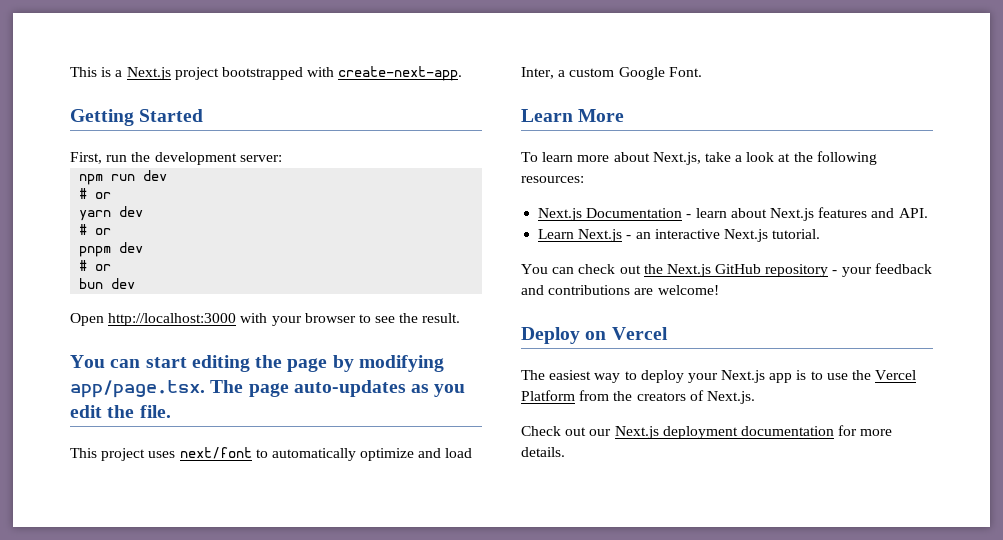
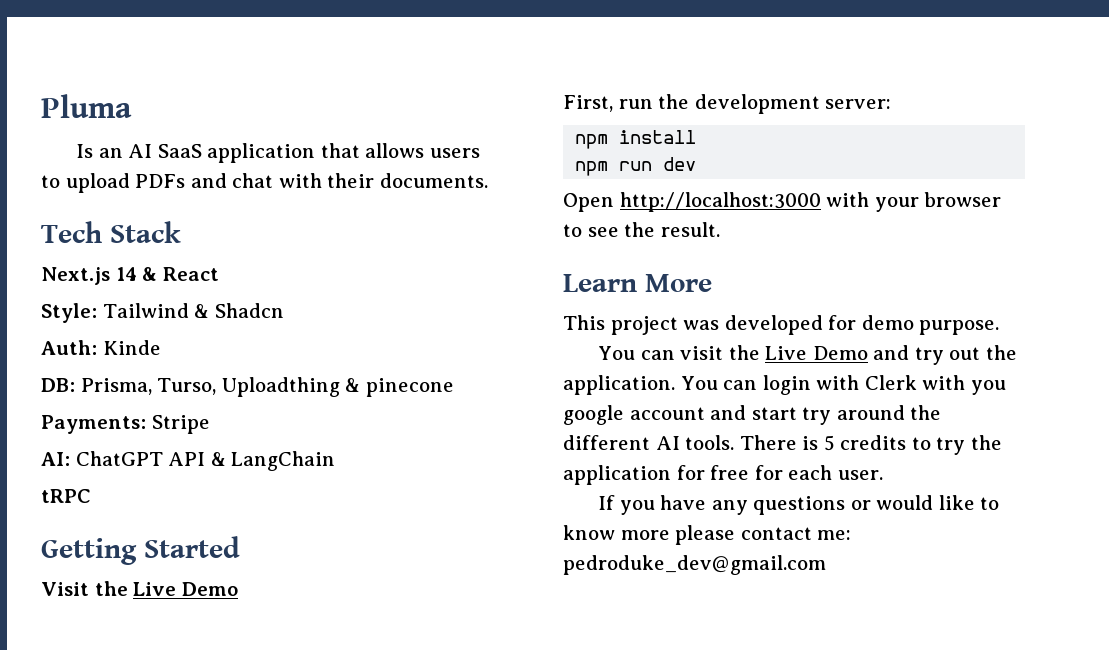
[70,66,463,81] [70,109,204,126] This is a Next.js project bootstrapped with create-next-app. // Getting Started -> [41,94,132,118] [76,143,480,163] [41,173,488,193] [41,221,181,243] [41,267,219,285] [41,303,284,323] [41,340,161,355] [41,377,454,397] [41,415,210,434] [41,451,336,471] [41,489,91,503] [41,536,240,565] [41,581,238,596] Pluma // Is an AI SaaS application that allows users to upload PDFs and chat with their documents. // Tech Stack // Next.js 14 & React // Style: Tailwind & Shadcn // Auth: Kinde // DB: Prisma, Turso, Uploadthing & pinecone // Payments: Stripe // AI: ChatGPT API & LangChain // tRPC // Getting Started // Visit the Live Demo
(282, 158) none -> [575,130,697,149] // npm install
[79,188,112,199] [79,206,144,221] [79,224,112,235] [79,242,144,257] [79,260,112,271] [79,278,136,289] // # or // yarn dev // # or // pnpm dev // # or // bun dev -> (697, 164) none
[70,355,444,372] [70,380,466,398] [70,405,171,418] [70,447,473,461] [521,67,702,80] [521,109,625,122] [521,151,877,165] [521,176,584,183] [538,207,928,221] [538,229,821,242] [521,263,932,277] [521,285,719,295] [521,327,668,344] [521,370,917,383] [521,390,755,404] [521,425,893,439] [521,447,565,457] You can start editing the page by modifying app/page.tsx. The page auto-updates as you edit the file. // This project uses next/font to automatically optimize and load Inter, a custom Google Font. // Learn More // To learn more about Next.js, take a look at the following resources: // Next.js Documentation - learn about Next.js features and API. // Learn Next.js - an interactive Next.js tutorial. // You can check out the Next.js GitHub repository - your feedback and contributions are welcome! // Deploy on Vercel // The easiest way to deploy your Next.js app is to use the Vercel Platform from the creators of Next.js. // Check out our Next.js deployment documentation for more details. -> [563,274,712,292] [563,315,1000,335] [598,345,1017,365] [563,375,1006,395] [563,405,942,425] [563,435,1002,455] [563,465,883,485] [598,495,1000,515] [563,525,852,545] [563,555,826,575] Learn More // This project was developed for demo purpose. // You can visit the Live Demo and try out the application. You can login with Clerk with you google account and start try around the different AI tools. There is 5 credits to try the application for free for each user. // If you have any questions or would like to know more please contact me: pedroduke_dev@gmail.com

